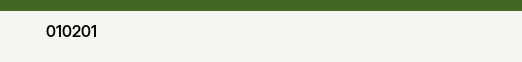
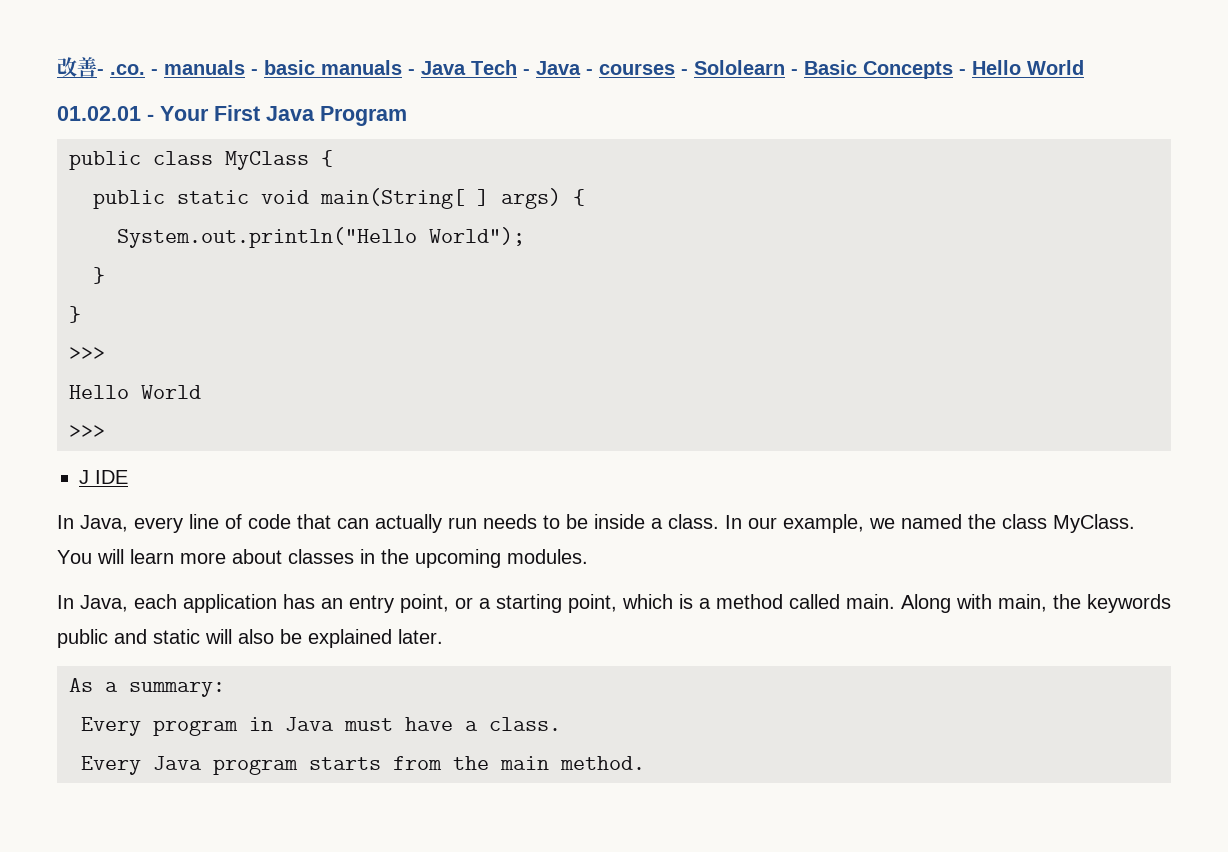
[46,25,97,37] 010201 -> [57,57,1084,79] [57,105,407,126] [69,150,333,170] [93,188,585,209] [117,227,525,248] [93,267,105,284] [69,306,81,323] [69,347,105,360] [69,385,201,399] [69,425,105,438] [79,470,128,484] [57,514,1135,533] [57,549,588,568] [57,594,1171,613] [57,629,443,648] [69,678,225,697] [81,717,561,736] [81,756,645,775] 改善- .co. - manuals - basic manuals - Java Tech - Java - courses - Sololearn - Basic Concepts - Hello World // 01.02.01 - Your First Java Program // public class MyClass { // public static void main(String[ ] args) { // System.out.println("Hello World"); // } // } // >>> // Hello World // >>> // J IDE // In Java, every line of code that can actually run needs to be inside a class. In our example, we named the class MyClass. You will learn more about classes in the upcoming modules. // In Java, each application has an entry point, or a starting point, which is a method called main. Along with main, the keywords public and static will also be explained later. // As a summary: // Every program in Java must have a class. // Every Java program starts from the main method.

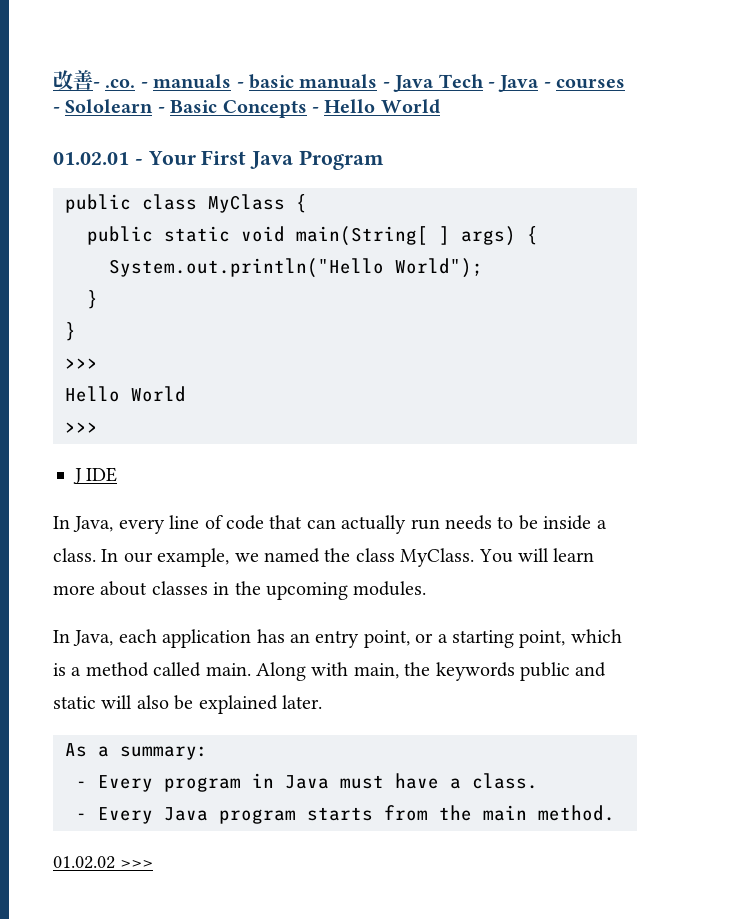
(225, 689) none -> [76,781,87,788] -
(561, 724) none -> [76,813,87,820] -
(645, 763) none -> [53,856,154,869] // 01.02.02 >>>

